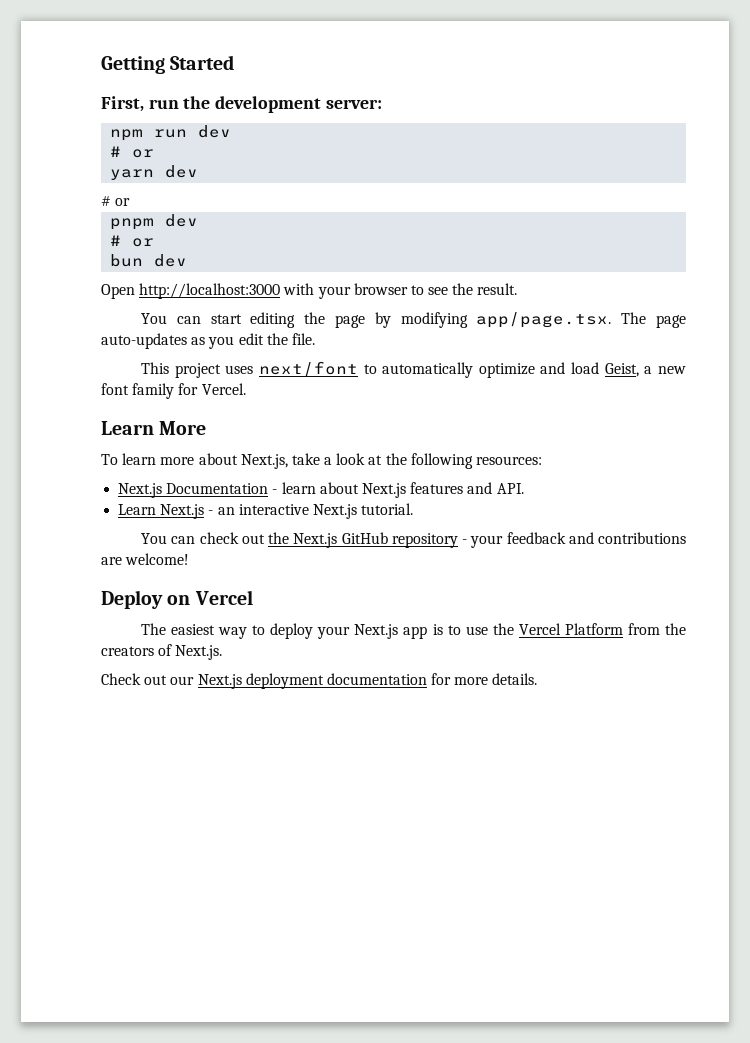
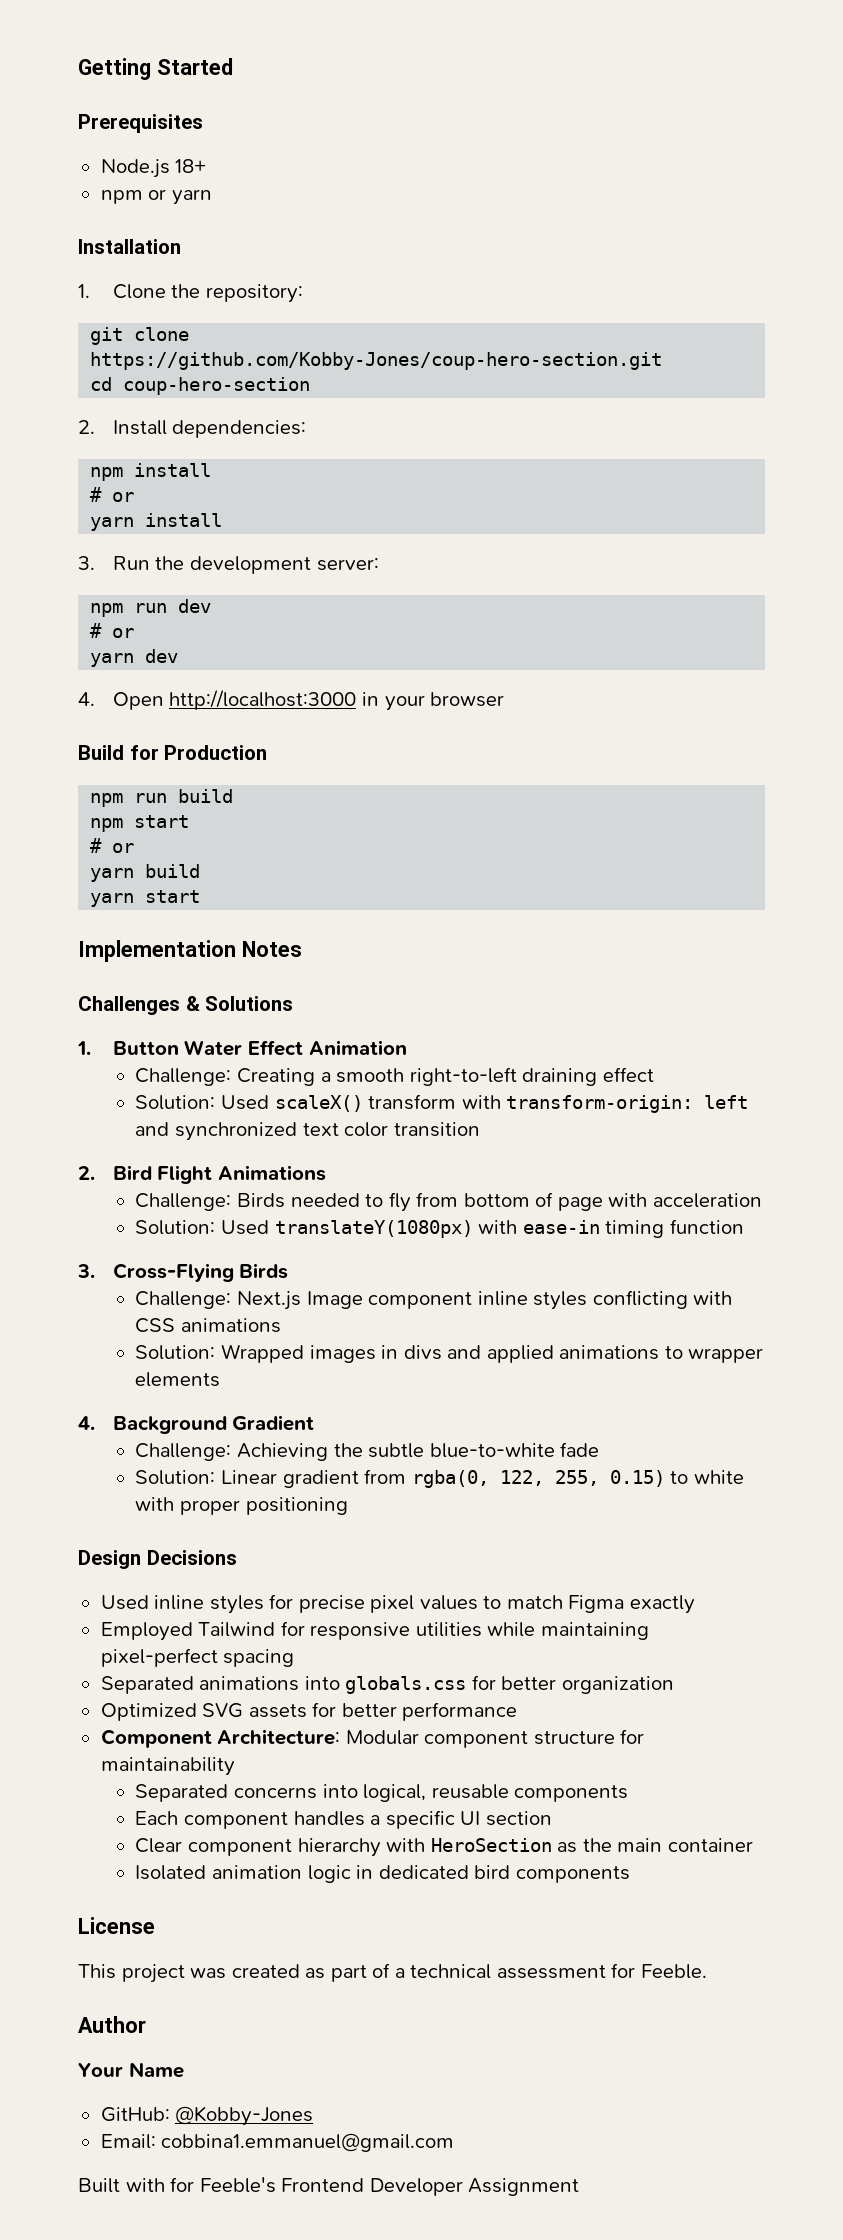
[101,96,179,112] First, run -> [78,114,203,133] [100,159,207,178] [100,189,212,205] [78,239,181,254] [78,284,303,303] [90,327,190,345] [90,352,663,370] [90,377,311,395] [78,420,307,438] [90,463,212,481] [90,487,135,502] [90,513,223,531] [78,556,150,570] Prerequisites // Node.js 18+ // npm or yarn // Installation // 1. Clone the repository: // git clone https://github.com/Kobby-Jones/coup-hero-section.git // cd coup-hero-section // 2. Install dependencies: // npm install // # or // yarn install // 3. Run
[101,196,131,206] [110,214,199,230] [110,235,155,247] [110,254,188,267] [101,283,518,299] [140,312,687,328] [101,333,315,349] [140,361,687,378] [101,383,246,399] [101,421,207,435] [101,453,543,469] [118,482,524,498] [118,503,414,519] [140,532,687,548] [101,553,190,565] [101,590,253,609] [140,623,687,639] [101,644,223,660] [101,673,538,689] # or // pnpm dev // # or // bun dev // Open http://localhost:3000 with your browser to see the result. // You can start editing the page by modifying app/page.tsx. The page auto-updates as you edit the file. // This project uses next/font to automatically optimize and load Geist, a new font family for Vercel. // Learn More // To learn more about Next.js, take a look at the following resources: // Next.js Documentation - learn about Next.js features and API. // Learn Next.js - an interactive Next.js tutorial. // You can check out the Next.js GitHub repository - your feedback and contributions are welcome! // Deploy on Vercel // The easiest way to deploy your Next.js app is to use the Vercel Platform from the creators of Next.js. // Check out our Next.js deployment documentation for more details. -> [78,690,505,711] [78,745,268,760] [90,789,234,807] [90,815,190,832] [90,838,135,853] [90,864,201,882] [90,890,201,907] [78,940,302,962] [78,996,294,1015] [77,1040,407,1056] [135,1067,654,1086] [135,1094,749,1113] [135,1122,480,1141] [78,1165,326,1184] [135,1192,762,1212] [135,1219,744,1238] [77,1263,289,1282] [135,1290,733,1310] [135,1318,281,1333] [135,1344,764,1363] [135,1372,221,1387] [78,1415,315,1434] [135,1442,600,1461] [135,1469,744,1488] [135,1497,348,1515] [78,1550,237,1569] [100,1594,695,1614] [100,1621,649,1641] [100,1648,295,1667] [100,1675,674,1694] [100,1702,518,1721] [100,1729,645,1748] [100,1757,235,1776] [135,1784,629,1802] [135,1810,552,1829] [135,1838,753,1857] [135,1865,630,1883] [78,1917,155,1934] [78,1963,707,1983] [78,2016,146,2033] [78,2062,184,2078] [100,2106,314,2126] [100,2133,455,2152] [78,2177,580,2196] 4. Open http://localhost:3000 in your browser // Build for Production // npm run build // npm start // # or // yarn build // yarn start // Implementation Notes // Challenges & Solutions // 1. Button Water Effect Animation // Challenge: Creating a smooth right-to-left draining effect // Solution: Used scaleX() transform with transform-origin: left and synchronized text color transition // 2. Bird Flight Animations // Challenge: Birds needed to fly from bottom of page with acceleration // Solution: Used translateY(1080px) with ease-in timing function // 3. Cross-Flying Birds // Challenge: Next.js Image component inline styles conflicting with CSS animations // Solution: Wrapped images in divs and applied animations to wrapper elements // 4. Background Gradient // Challenge: Achieving the subtle blue-to-white fade // Solution: Linear gradient from rgba(0, 122, 255, 0.15) to white with proper positioning // Design Decisions // Used inline styles for precise pixel values to match Figma exactly // Employed Tailwind for responsive utilities while maintaining pixel-perfect spacing // Separated animations into globals.css for better organization // Optimized SVG assets for better performance // Component Architecture: Modular component structure for maintainability // Separated concerns into logical, reusable components // Each component handles a specific UI section // Clear component hierarchy with HeroSection as the main container // Isolated animation logic in dedicated bird components // License // This project was created as part of a technical assessment for Feeble. // Author // Your Name // GitHub: @Kobby-Jones // Email: cobbina1.emmanuel@gmail.com // Built with for Feeble's Frontend Developer Assignment

